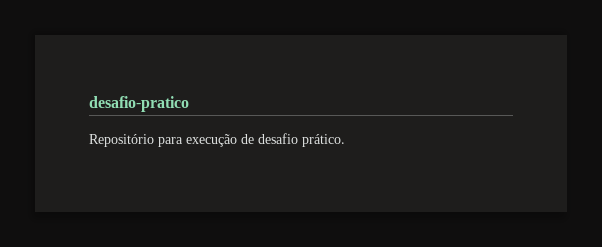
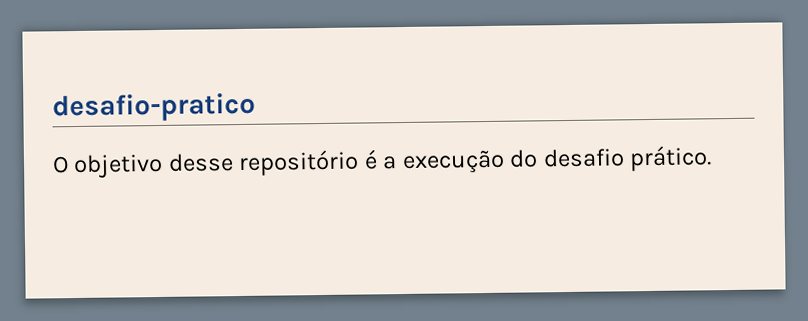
[89,134,254,147] Repositório para execução de -> [52,149,539,179] O objetivo desse repositório é a execução do

